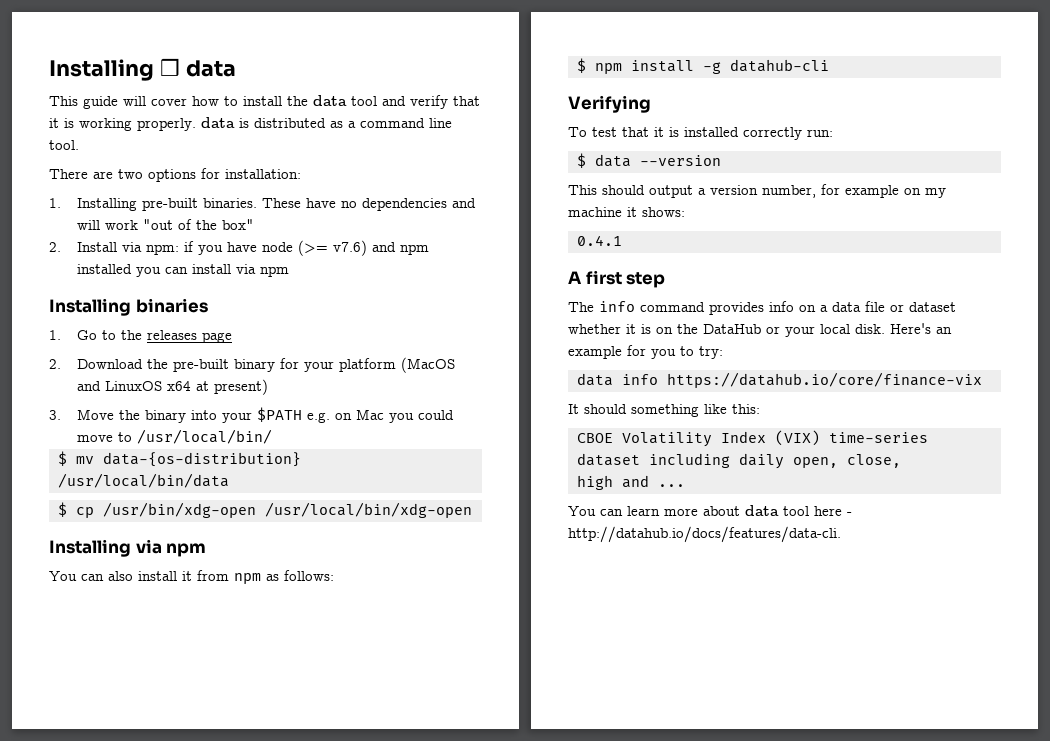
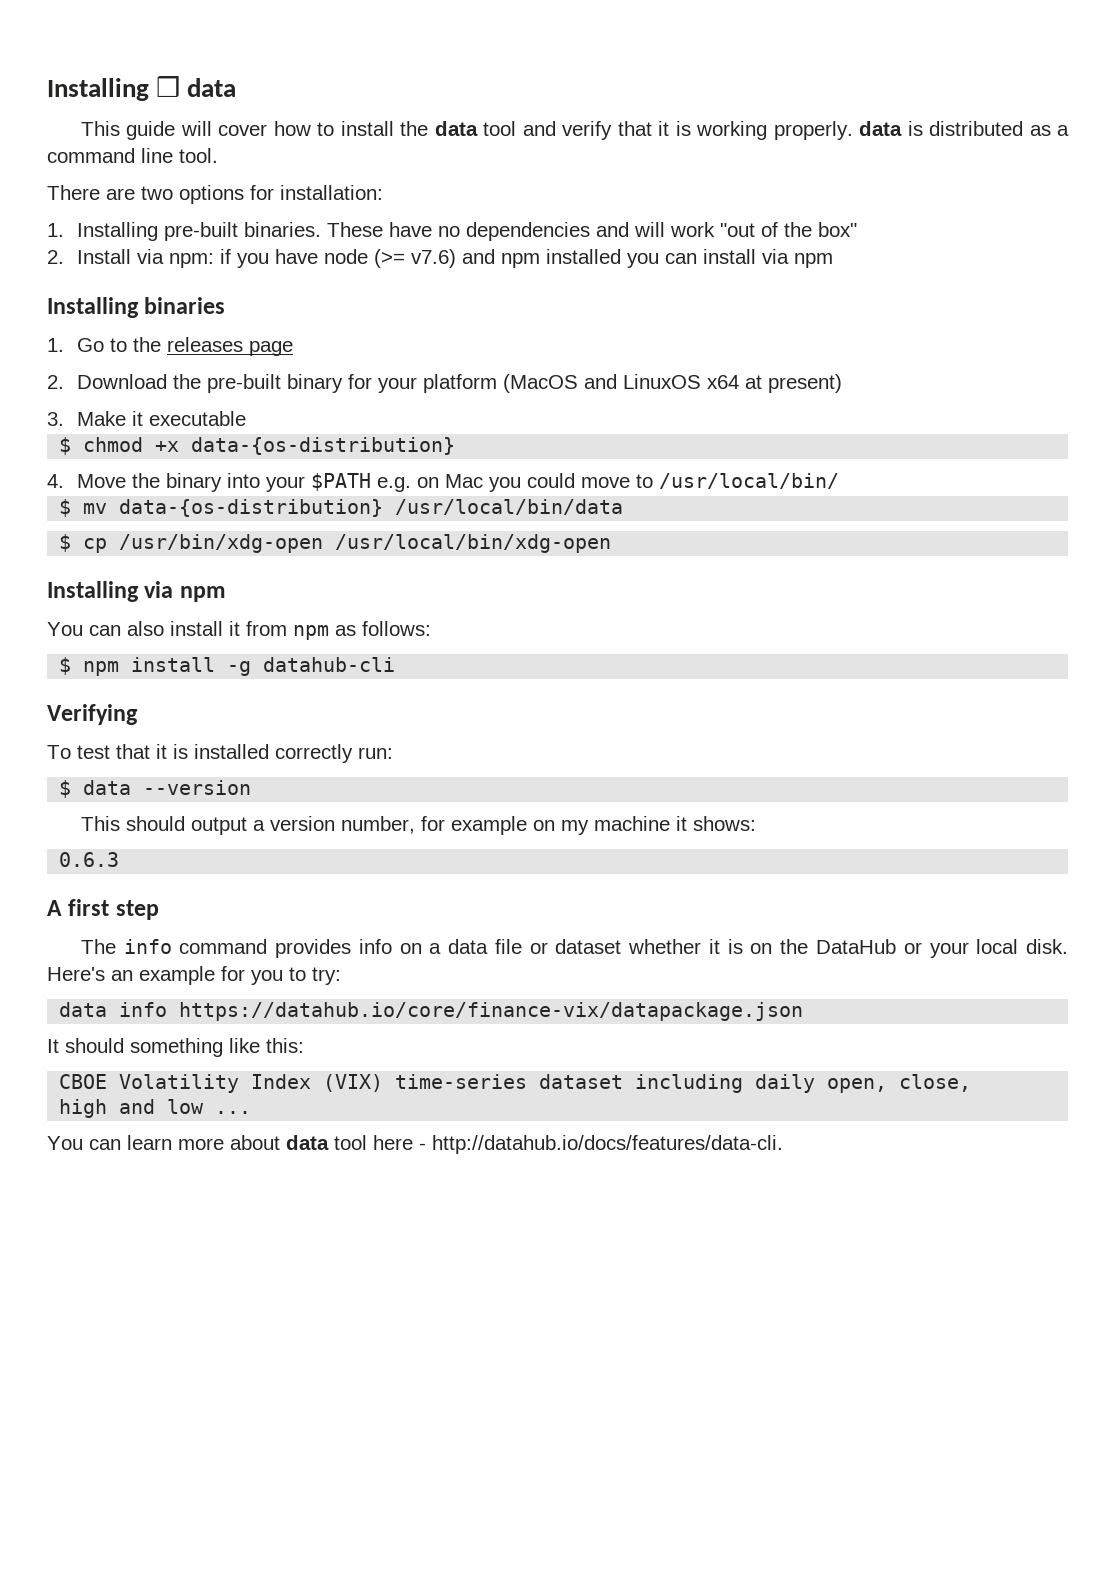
(61, 415) none -> [77,411,247,426] [59,437,456,455] [47,474,64,488] Make it executable // $ chmod +x data-{os-distribution} // 4.
[576,235,622,246] 0.4.1 -> [59,852,120,867] 0.6.3
[666,372,982,388] https://datahub.io/core/finance-vix -> [179,1002,804,1021] https://datahub.io/core/finance-vix/datapackage.json
(649, 481) none -> [167,1099,205,1114] low

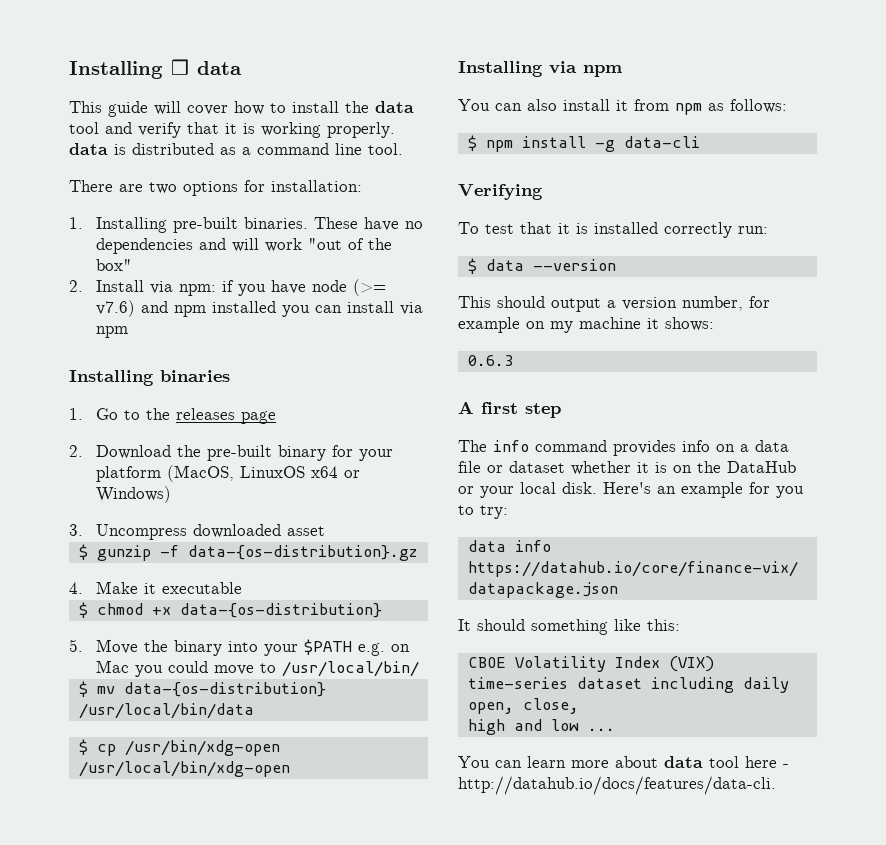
[503,374,843,393] [47,412,64,426] (MacOS and LinuxOS x64 at present) // 3. -> [167,465,361,482] [96,486,172,503] [69,524,326,540] [78,544,417,561] [69,582,83,594] (MacOS, LinuxOS x64 or Windows) // 3. Uncompress downloaded asset // $ gunzip -f data-{os-distribution}.gz // 4.
[47,474,64,488] 4. -> [69,639,83,652] 5.
[263,657,396,672] datahub-cli -> [623,136,700,148] data-cli

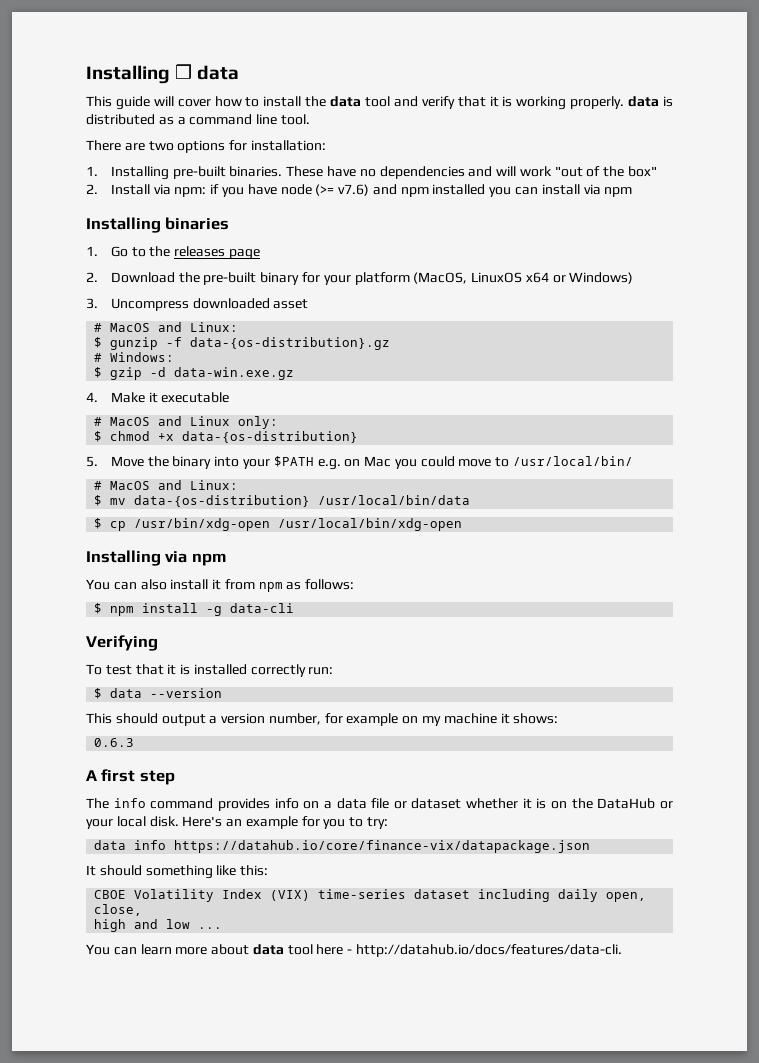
(326, 531) none -> [94,322,239,332] // # MacOS and Linux:
(417, 553) none -> [94,352,175,362] [94,367,295,380] // # Windows: // $ gzip -d data-win.exe.gz
(243, 588) none -> [94,416,279,429] // # MacOS and Linux only:
(420, 669) none -> [94,480,239,490] // # MacOS and Linux:

